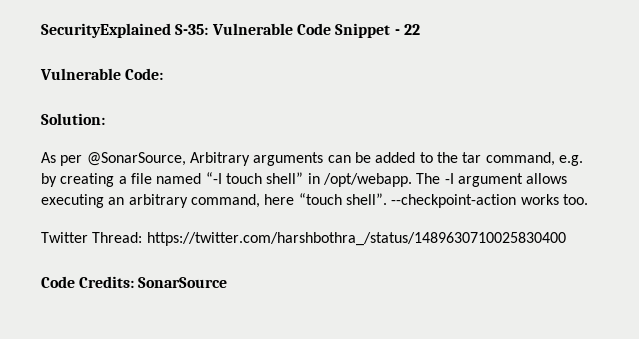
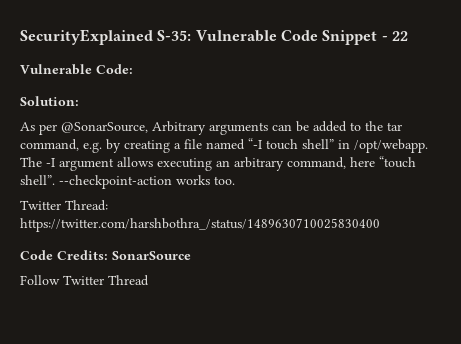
(228, 282) none -> [20,275,149,286] // Follow Twitter Thread

